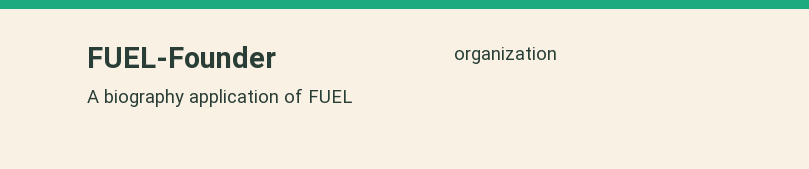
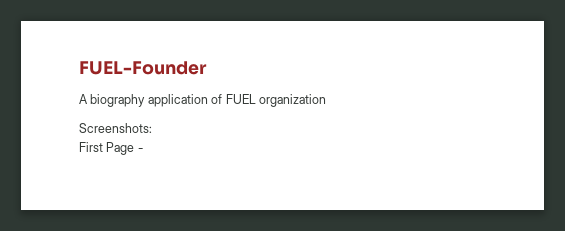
(557, 55) none -> [79,123,152,133] [79,142,143,155] // Screenshots: // First Page -

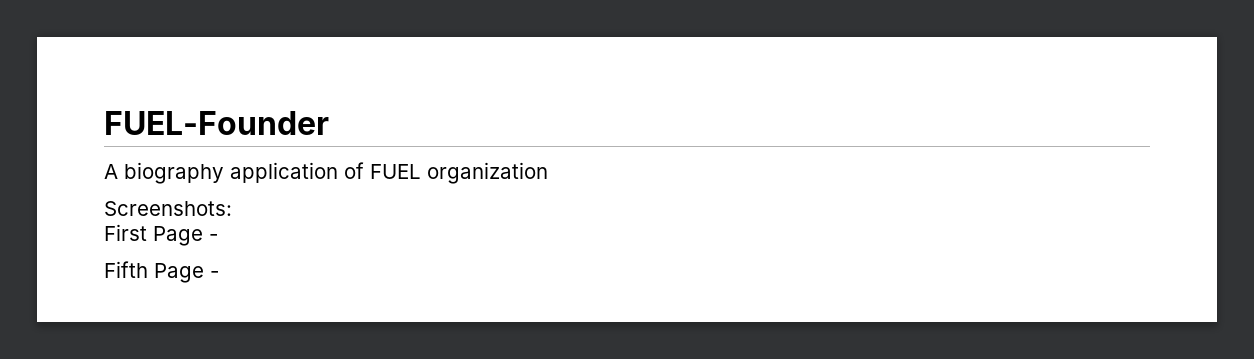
(143, 150) none -> [104,261,219,283] // Fifth Page -

